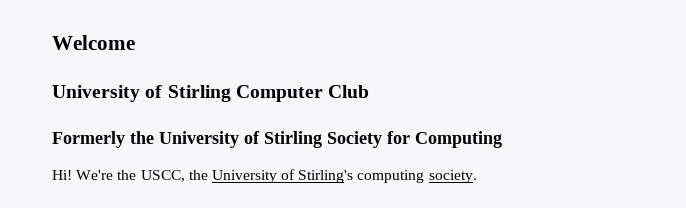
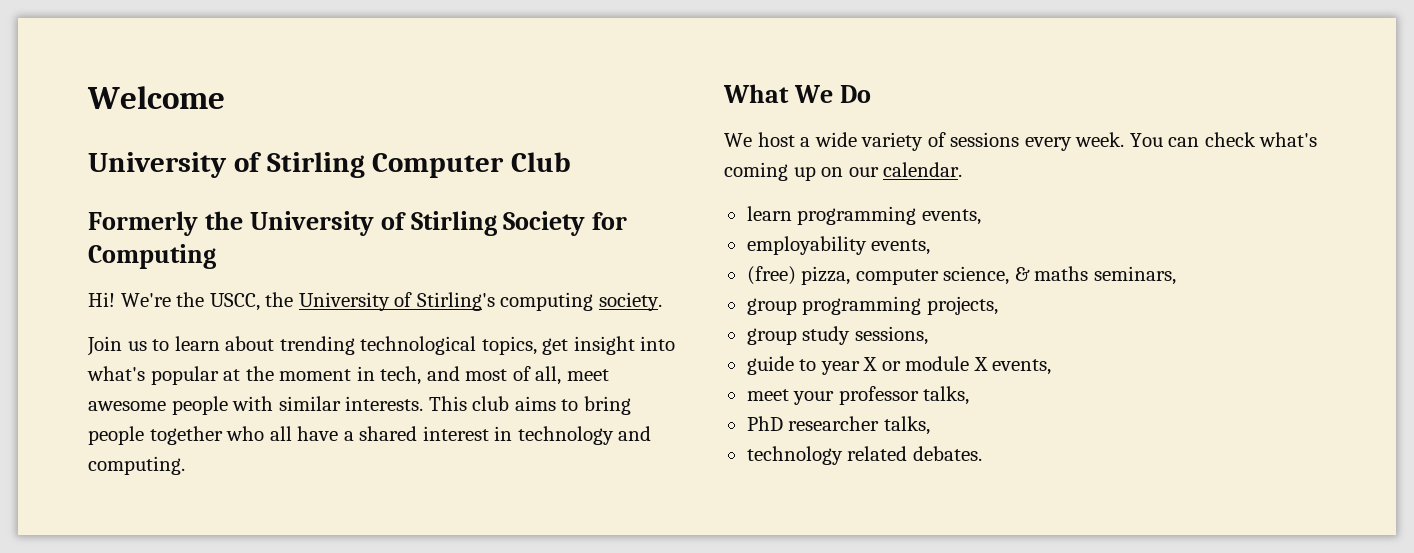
(477, 176) none -> [87,336,676,356] [87,366,609,385] [88,396,631,415] [88,426,652,445] [88,456,185,475] [723,84,871,103] [724,132,1318,151] [724,162,963,181] [746,206,981,225] [746,236,931,255] [746,266,1176,285] [746,296,998,315] [746,326,928,345] [746,356,1052,375] [746,386,970,405] [746,416,930,435] [746,446,982,465] // Join us to learn about trending technological topics, get insight into what's popular at the moment in tech, and most of all, meet awesome people with similar interests. This club aims to bring people together who all have a shared interest in technology and computing. // What We Do // We host a wide variety of sessions every week. You can check what's coming up on our calendar. // learn programming events, // employability events, // (free) pizza, computer science, & maths seminars, // group programming projects, // group study sessions, // guide to year X or module X events, // meet your professor talks, // PhD researcher talks, // technology related debates.

